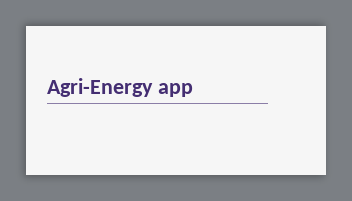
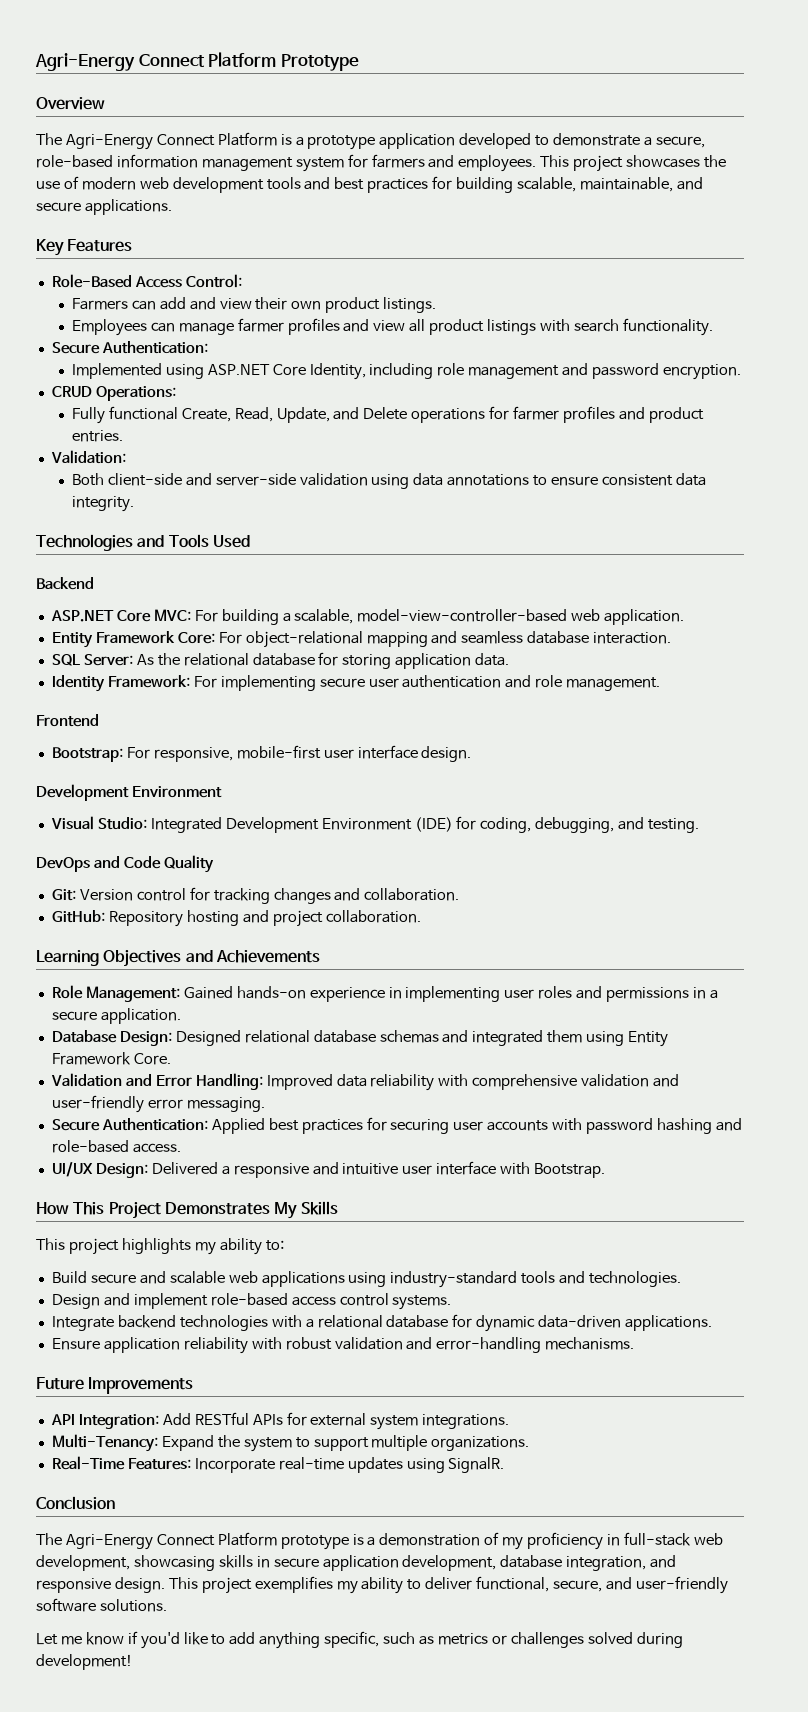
[47,78,193,97] Agri-Energy app -> [35,52,359,71] [36,97,105,110] [36,132,705,150] [36,154,727,172] [36,176,703,193] [36,199,172,215] [36,239,133,256] [51,274,242,288] [71,297,437,313] [71,318,713,336] [51,341,208,354] [71,363,742,380] [51,386,176,401] [71,406,704,424] [71,430,123,442] [50,450,126,464] [71,473,706,489] [71,496,134,512] [36,534,250,551] [36,577,94,590] [50,609,685,625] [51,631,672,648] [51,652,510,669] [51,675,661,692] [36,714,99,727] [51,745,472,762] [36,784,223,801] [50,816,700,833] [36,855,215,873] [51,887,460,904] [51,910,421,927] [36,949,320,967] [51,985,718,1002] [51,1008,181,1024] [51,1030,669,1047] [51,1052,171,1065] [50,1073,680,1091] [51,1095,265,1113] [51,1117,742,1134] [51,1140,181,1153] [51,1161,606,1178] [36,1201,338,1219] [36,1238,284,1255] [51,1271,682,1288] [51,1293,452,1310] [51,1314,713,1332] [51,1337,635,1354] [36,1377,194,1394] [50,1412,510,1430] [51,1434,530,1452] [51,1456,505,1473] [36,1496,115,1510] [36,1532,723,1550] [36,1555,677,1571] [36,1576,728,1594] [36,1598,167,1612] [36,1631,683,1649] [36,1654,133,1670] Agri-Energy Connect Platform Prototype // Overview // The Agri-Energy Connect Platform is a prototype application developed to demonstrate a secure, role-based information management system for farmers and employees. This project showcases the use of modern web development tools and best practices for building scalable, maintainable, and secure applications. // Key Features // Role-Based Access Control: // Farmers can add and view their own product listings. // Employees can manage farmer profiles and view all product listings with search functionality. // Secure Authentication: // Implemented using ASP.NET Core Identity, including role management and password encryption. // CRUD Operations: // Fully functional Create, Read, Update, and Delete operations for farmer profiles and product entries. // Validation: // Both client-side and server-side validation using data annotations to ensure consistent data integrity. // Technologies and Tools Used // Backend // ASP.NET Core MVC: For building a scalable, model-view-controller-based web application. // Entity Framework Core: For object-relational mapping and seamless database interaction. // SQL Server: As the relational database for storing application data. // Identity Framework: For implementing secure user authentication and role management. // Frontend // Bootstrap: For responsive, mobile-first user interface design. // Development Environment // Visual Studio: Integrated Development Environment (IDE) for coding, debugging, and testing. // DevOps and Code Quality // Git: Version control for tracking changes and collaboration. // GitHub: Repository hosting and project collaboration. // Learning Objectives and Achievements // Role Management: Gained hands-on experience in implementing user roles and permissions in a secure application. // Database Design: Designed relational database schemas and integrated them using Entity Framework Core. // Validation and Error Handling: Improved data reliability with comprehensive validation and user-friendly error messaging. // Secure Authentication: Applied best practices for securing user accounts with password hashing and role-based access. // UI/UX Design: Delivered a responsive and intuitive user interface with Bootstrap. // How This Project Demonstrates My Skills // This project highlights my ability to: // Build secure and scalable web applications using industry-standard tools and technologies. // Design and implement role-based access control systems. // Integrate backend technologies with a relational database for dynamic data-driven applications. // Ensure application reliability with robust validation and error-handling mechanisms. // Future Improvements // API Integration: Add RESTful APIs for external system integrations. // Multi-Tenancy: Expand the system to support multiple organizations. // Real-Time Features: Incorporate real-time updates using SignalR. // Conclusion // The Agri-Energy Connect Platform prototype is a demonstration of my proficiency in full-stack web development, showcasing skills in secure application development, database integration, and responsive design. This project exemplifies my ability to deliver functional, secure, and user-friendly software solutions. // Let me know if you'd like to add anything specific, such as metrics or challenges solved during development!

